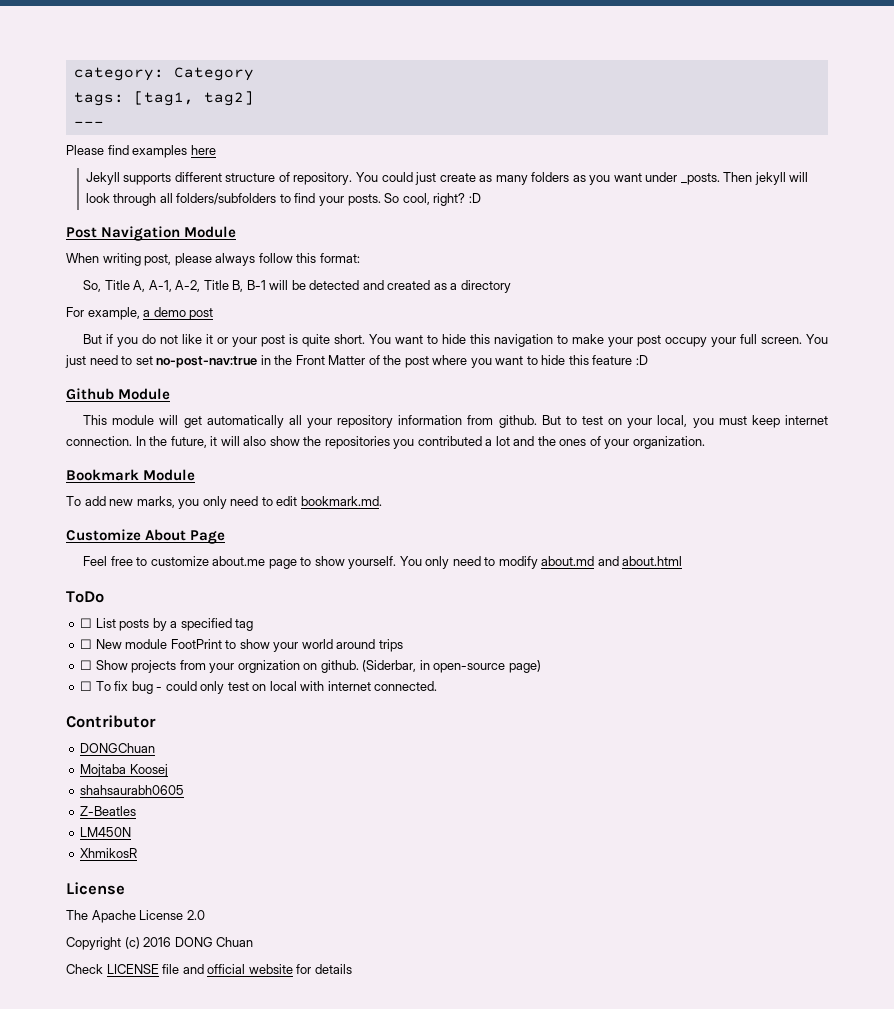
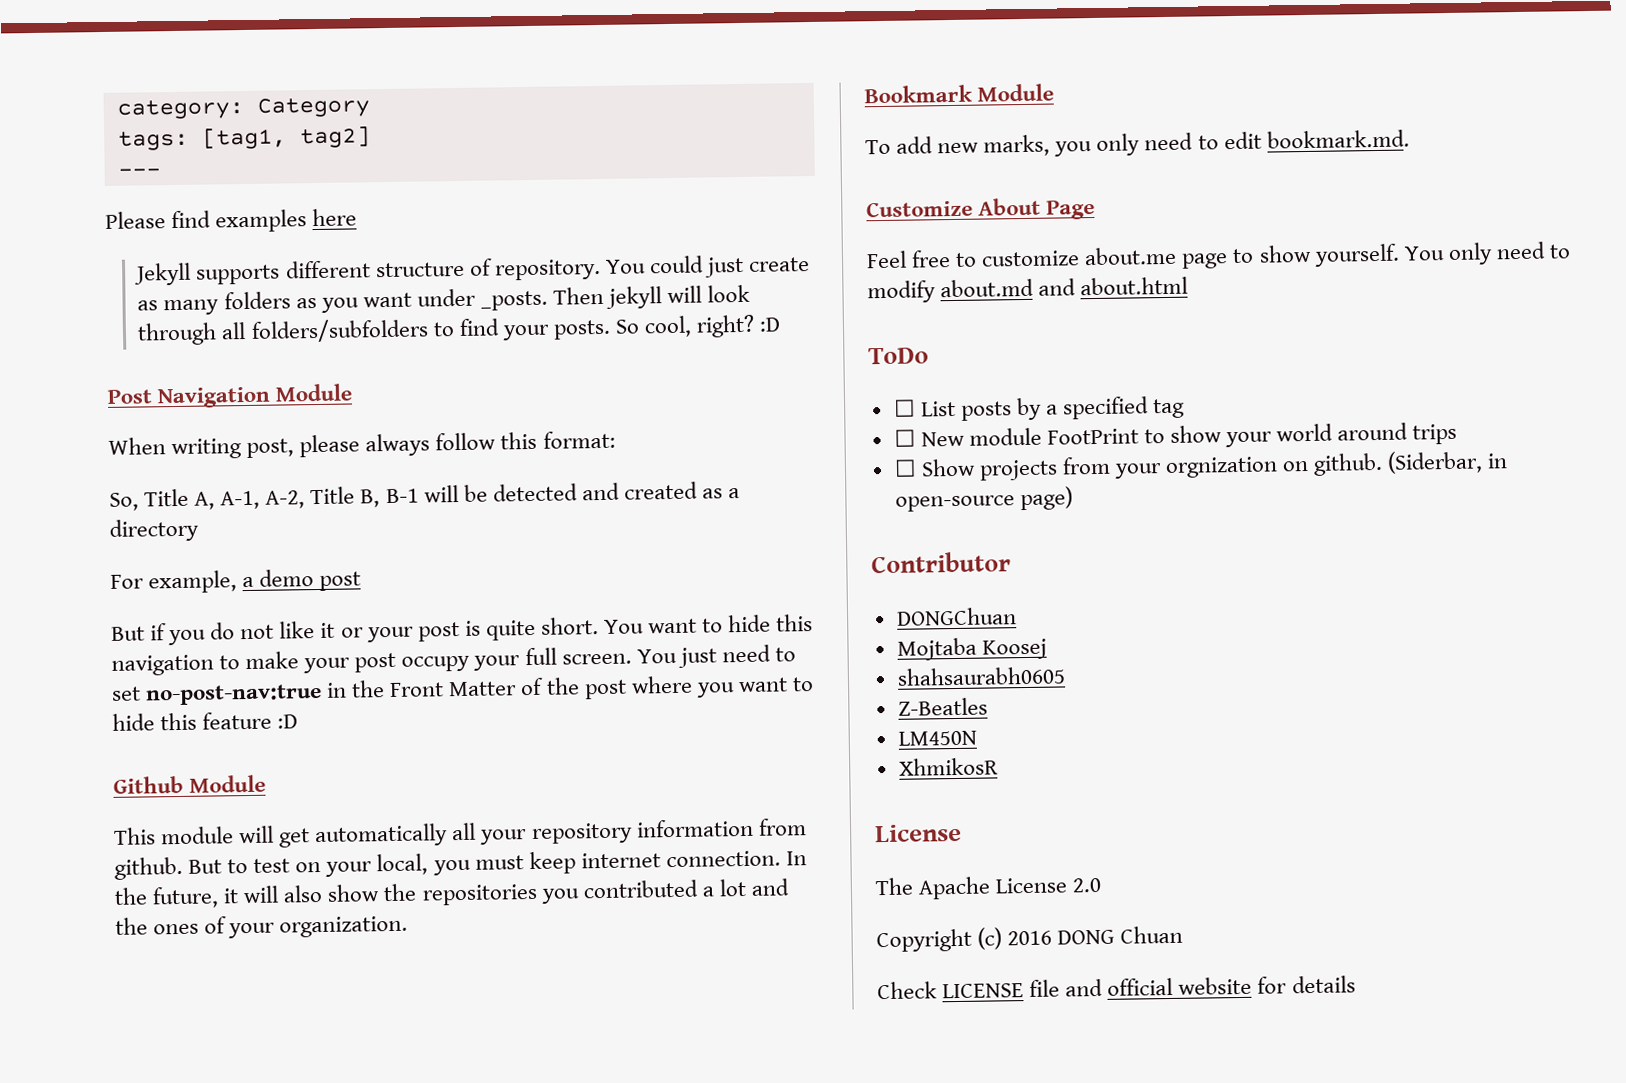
[80,681,438,694] // ☐ To fix bug - could only test on local with internet connected. -> (1073, 498) none

